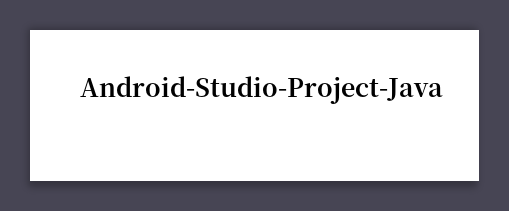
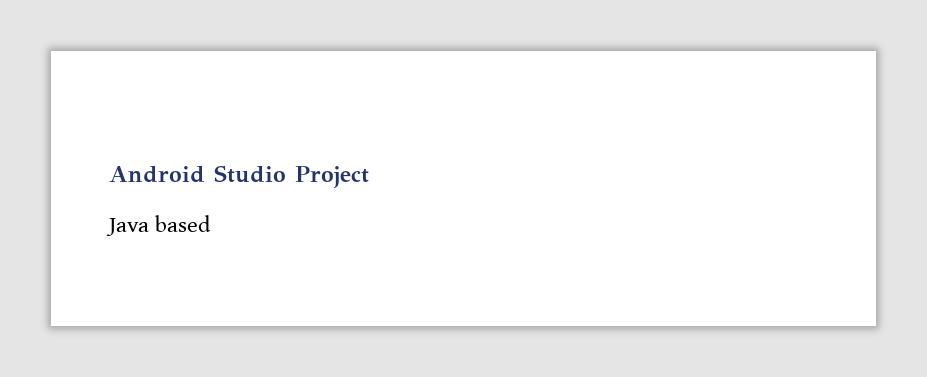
[80,76,443,104] Android-Studio-Project-Java -> [109,165,369,188] [106,215,212,236] Android Studio Project // Java based

